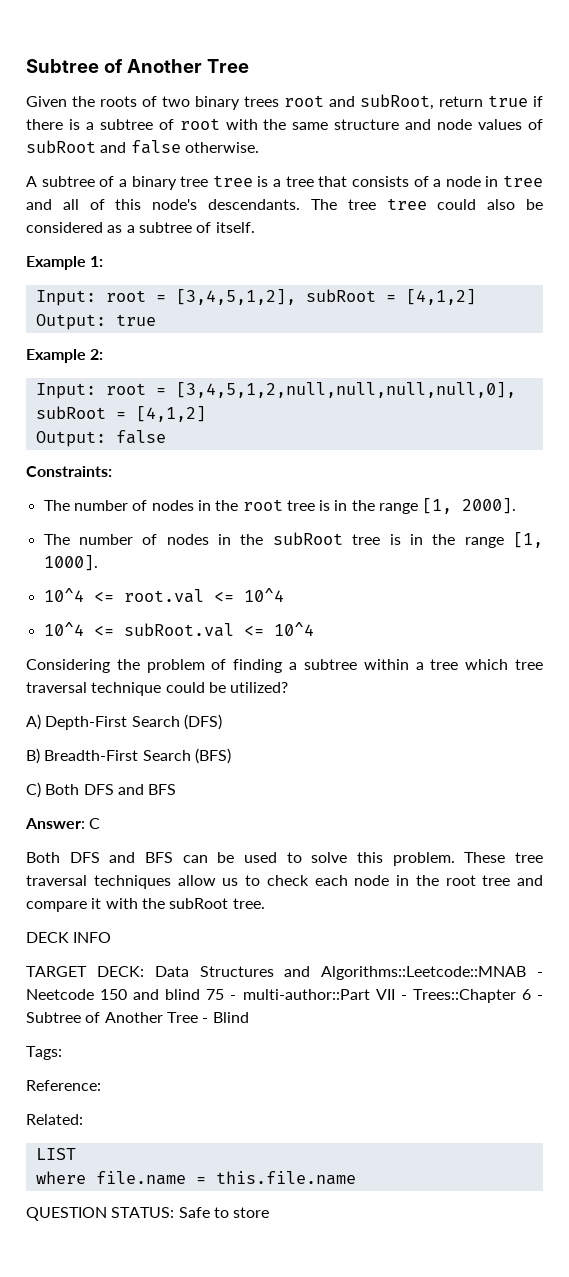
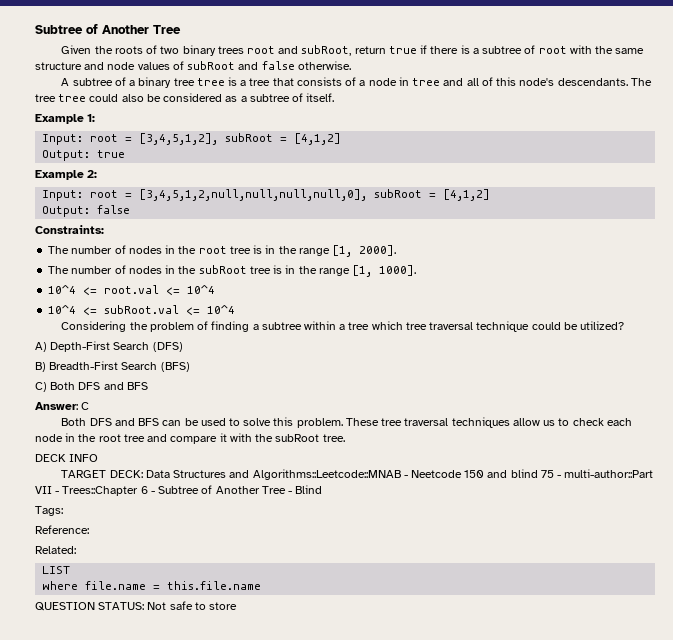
[178,1207,210,1218] Safe -> [147,601,193,610] Not safe

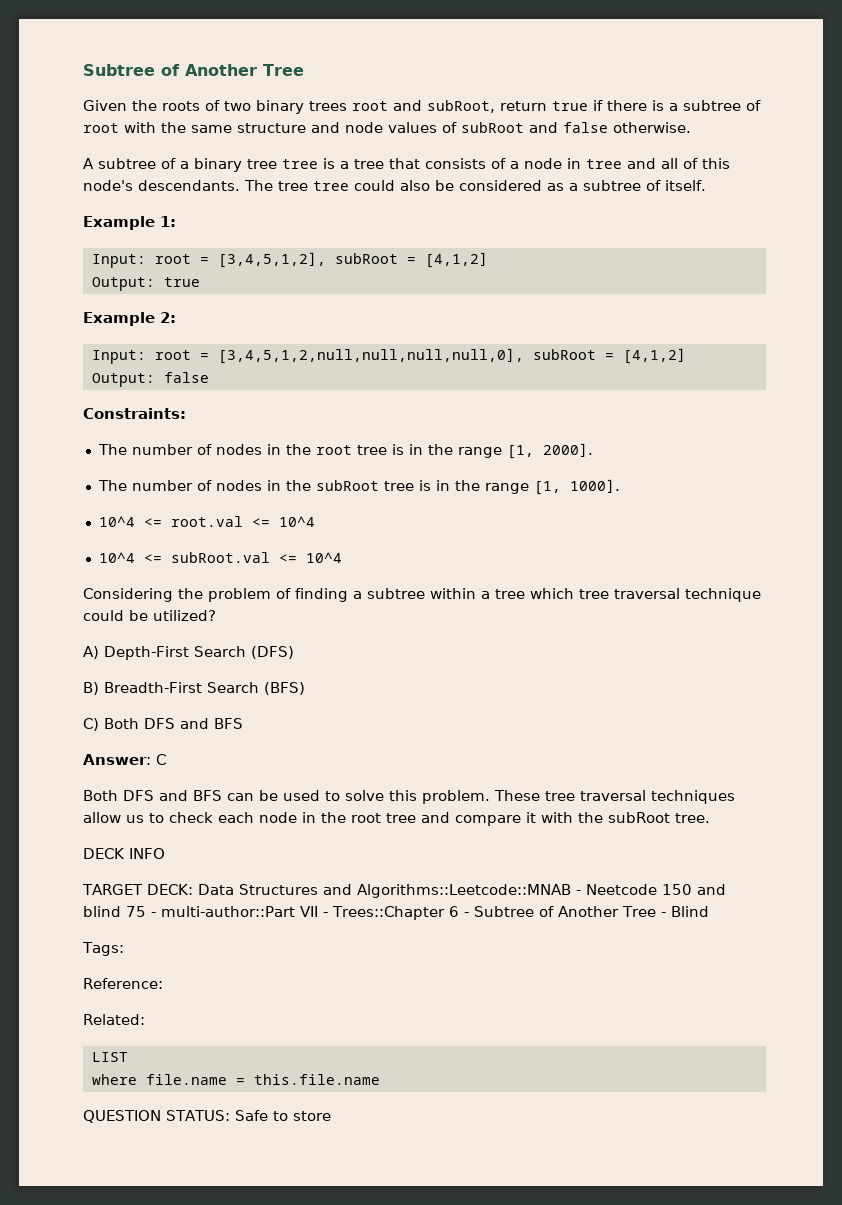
[147,601,193,610] Not safe -> [234,1110,268,1121] Safe

